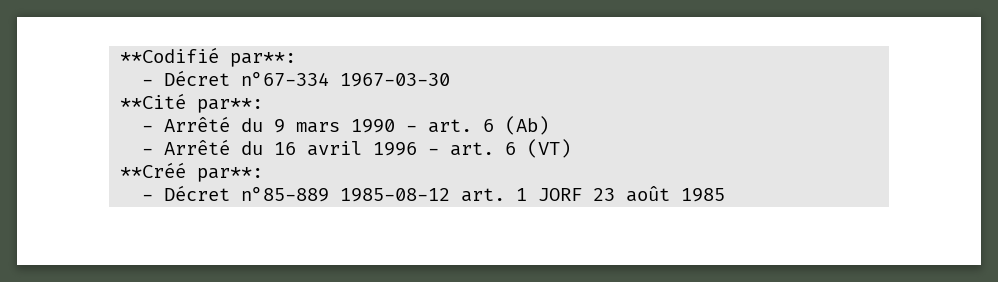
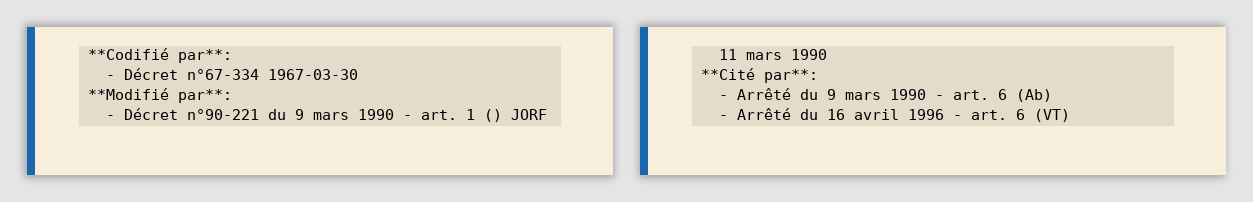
(451, 80) none -> [88,88,232,103] [106,108,547,122] [719,49,827,60] // **Modifié par**: // - Décret n°90-221 du 9 mars 1990 - art. 1 () JORF 11 mars 1990
[120,162,264,182] [142,185,726,202] // **Créé par**: // - Décret n°85-889 1985-08-12 art. 1 JORF 23 août 1985 -> (1070, 115) none

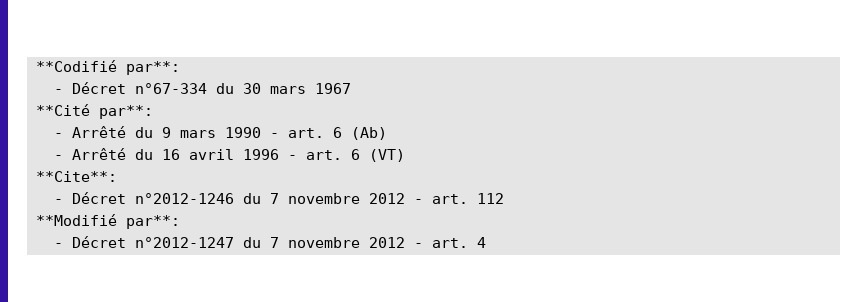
[268,69,358,80] [88,88,232,103] [106,108,547,122] [719,49,827,60] 1967-03-30 // **Modifié par**: // - Décret n°90-221 du 9 mars 1990 - art. 1 () JORF 11 mars 1990 -> [215,83,351,94] du 30 mars 1967
(1070, 115) none -> [35,171,117,182] [53,192,504,204] [35,214,180,229] [53,236,486,248] // **Cite**: // - Décret n°2012-1246 du 7 novembre 2012 - art. 112 // **Modifié par**: // - Décret n°2012-1247 du 7 novembre 2012 - art. 4

